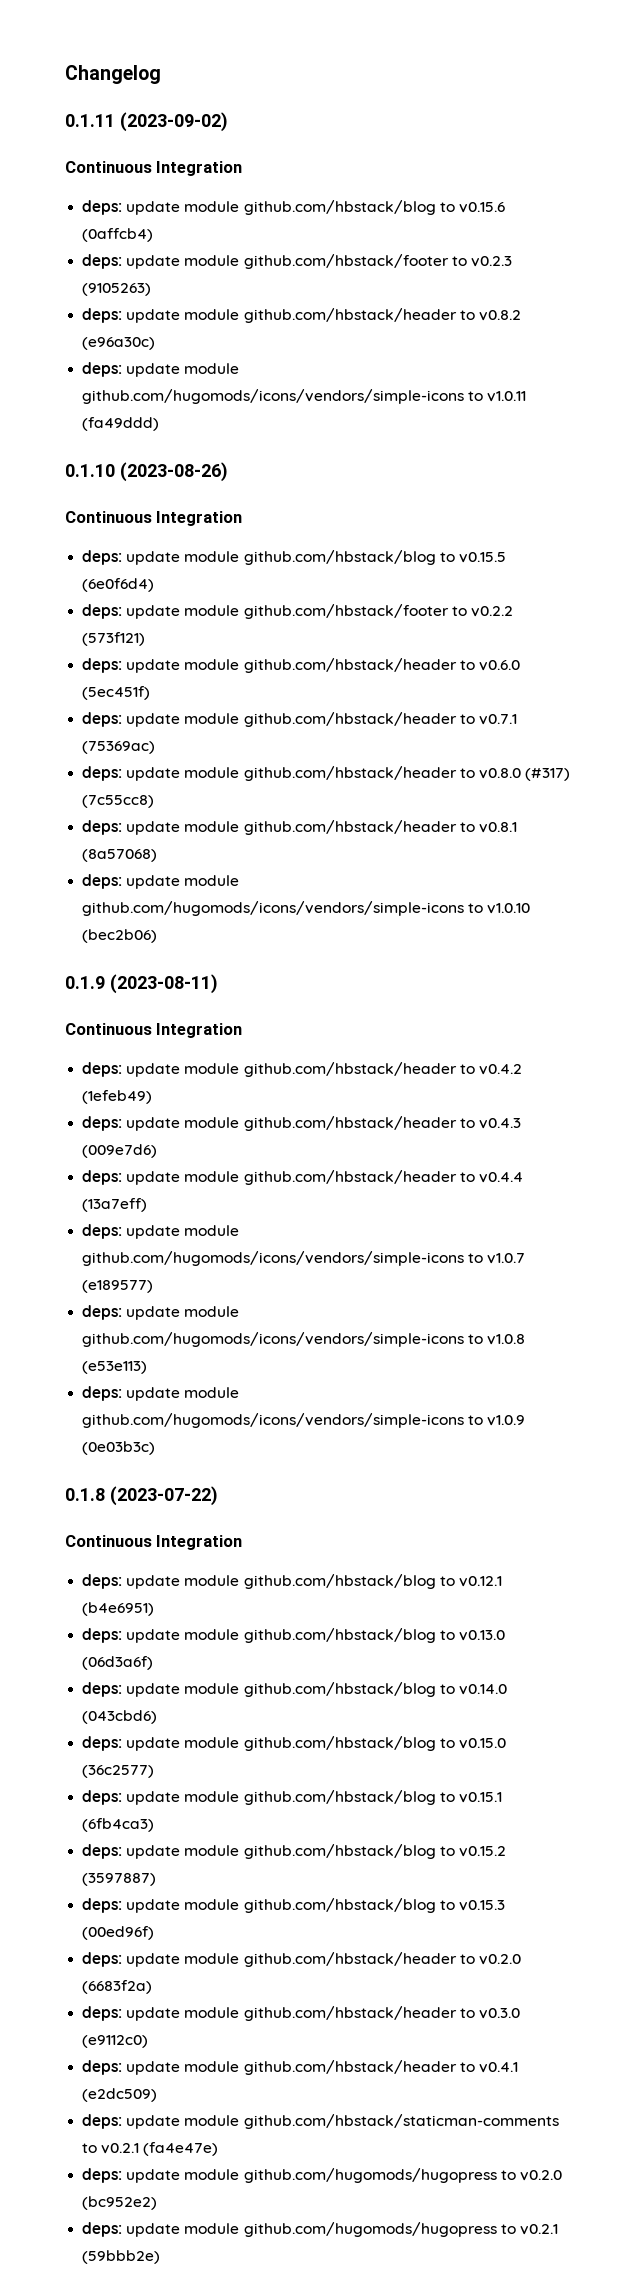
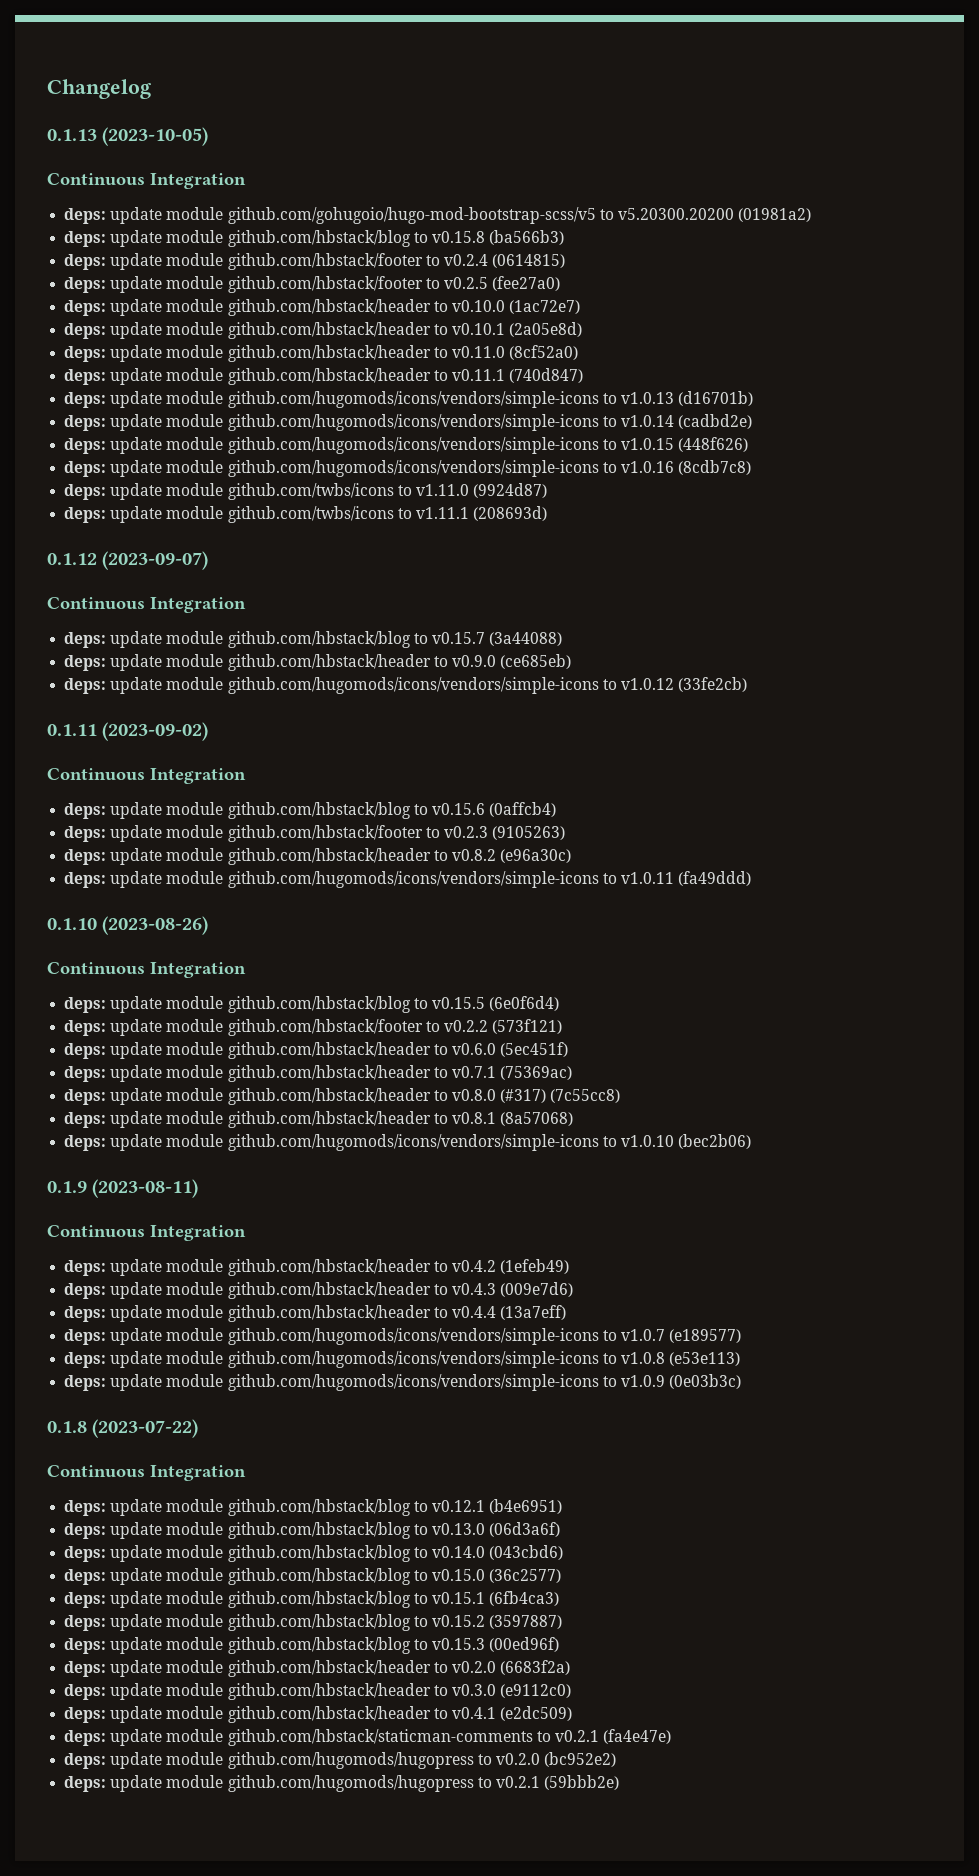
(161, 74) none -> [47,127,209,146] [47,173,246,189] [64,207,812,224] [64,230,565,247] [64,253,566,270] [64,276,561,293] [64,299,581,316] [64,322,583,339] [64,345,579,362] [64,368,584,385] [64,391,754,408] [64,414,753,431] [64,437,749,454] [64,460,752,477] [64,483,548,500] [64,506,548,523] [47,551,209,570] [47,597,246,613] [64,631,563,648] [64,654,572,671] [64,677,748,694] // 0.1.13 (2023-10-05) // Continuous Integration // deps: update module github.com/gohugoio/hugo-mod-bootstrap-scss/v5 to v5.20300.20200 (01981a2) // deps: update module github.com/hbstack/blog to v0.15.8 (ba566b3) // deps: update module github.com/hbstack/footer to v0.2.4 (0614815) // deps: update module github.com/hbstack/footer to v0.2.5 (fee27a0) // deps: update module github.com/hbstack/header to v0.10.0 (1ac72e7) // deps: update module github.com/hbstack/header to v0.10.1 (2a05e8d) // deps: update module github.com/hbstack/header to v0.11.0 (8cf52a0) // deps: update module github.com/hbstack/header to v0.11.1 (740d847) // deps: update module github.com/hugomods/icons/vendors/simple-icons to v1.0.13 (d16701b) // deps: update module github.com/hugomods/icons/vendors/simple-icons to v1.0.14 (cadbd2e) // deps: update module github.com/hugomods/icons/vendors/simple-icons to v1.0.15 (448f626) // deps: update module github.com/hugomods/icons/vendors/simple-icons to v1.0.16 (8cdb7c8) // deps: update module github.com/twbs/icons to v1.11.0 (9924d87) // deps: update module github.com/twbs/icons to v1.11.1 (208693d) // 0.1.12 (2023-09-07) // Continuous Integration // deps: update module github.com/hbstack/blog to v0.15.7 (3a44088) // deps: update module github.com/hbstack/header to v0.9.0 (ce685eb) // deps: update module github.com/hugomods/icons/vendors/simple-icons to v1.0.12 (33fe2cb)

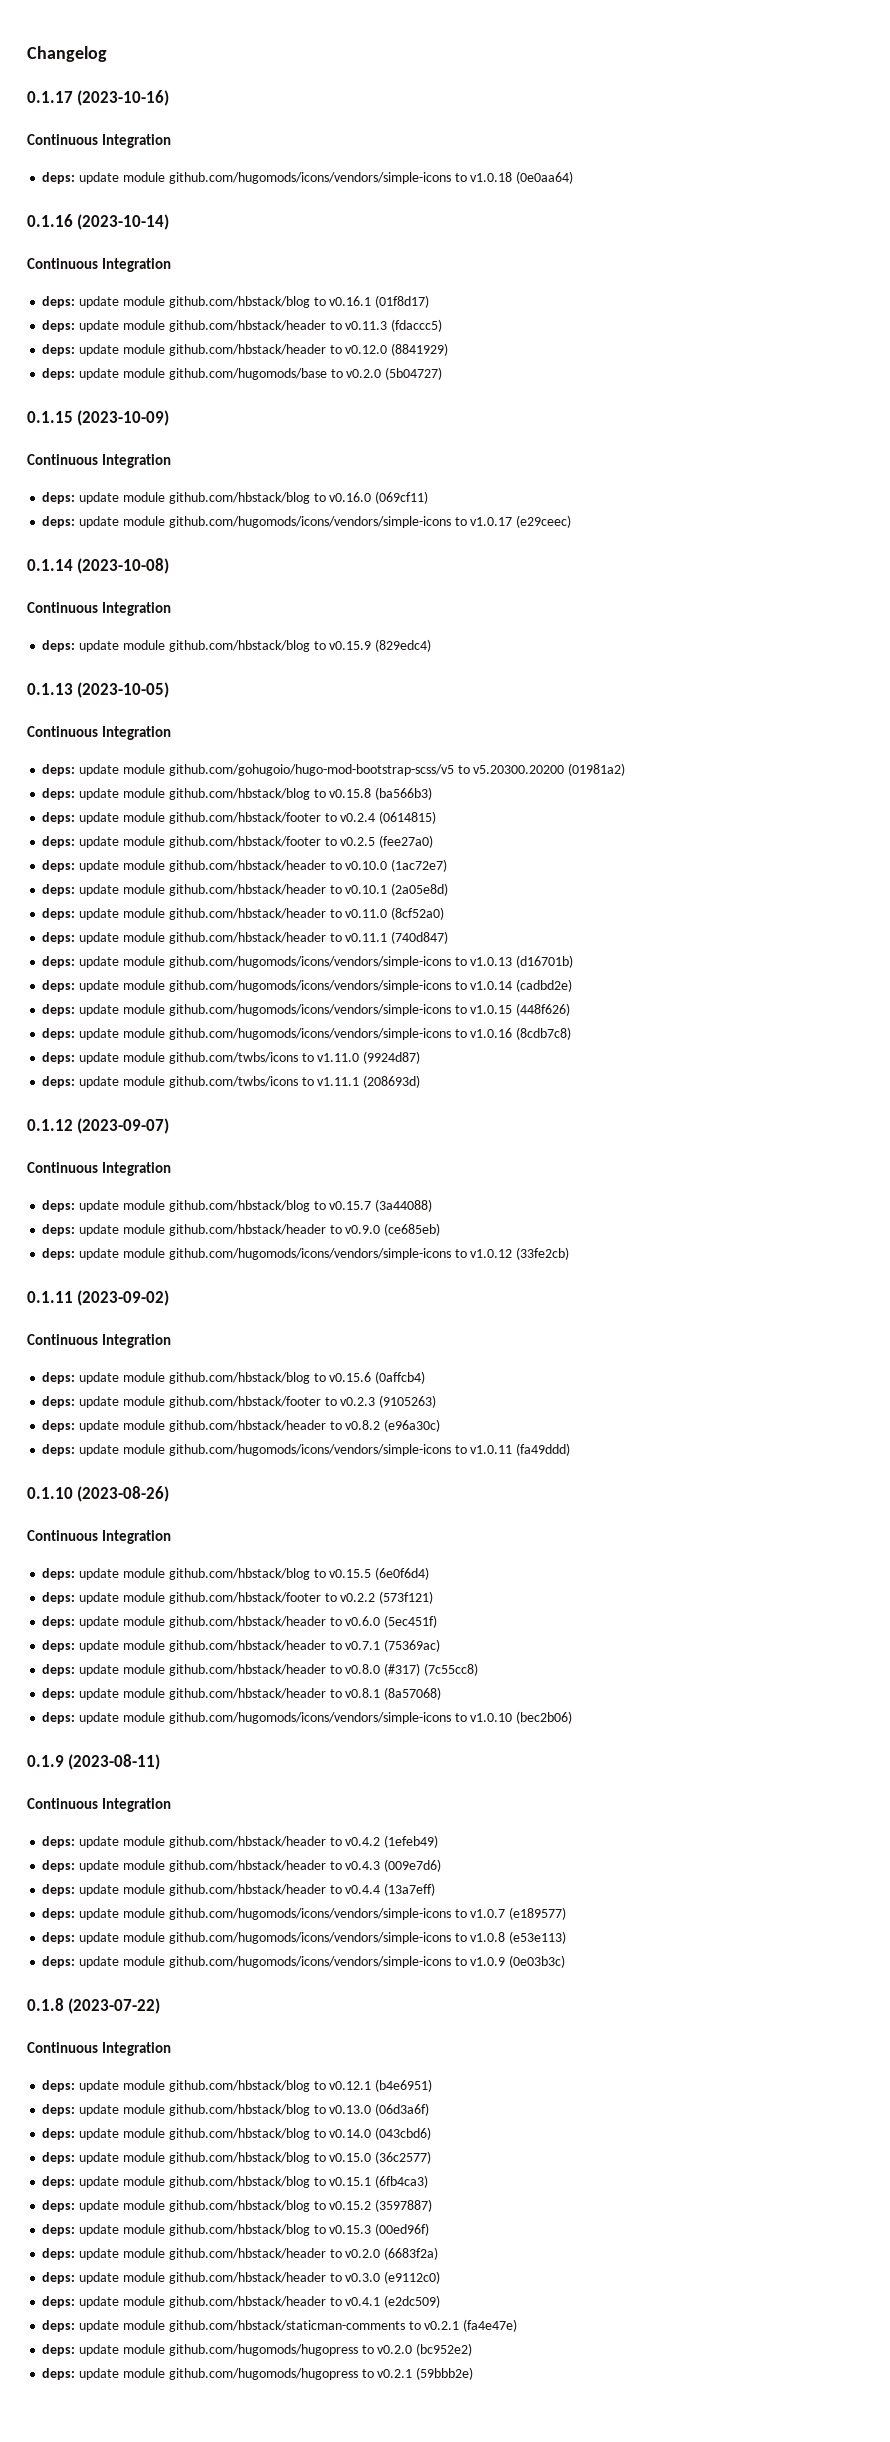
(151, 89) none -> [27,90,170,106] [27,134,172,148] [42,171,574,184] [27,214,170,230] [27,258,172,272] [42,295,430,308] [42,319,443,332] [42,343,449,356] [42,367,443,380] [27,410,170,426] [27,454,172,468] [42,491,429,504] [42,515,572,528] [27,558,170,574] [27,602,172,616] [42,639,432,652] // 0.1.17 (2023-10-16) // Continuous Integration // deps: update module github.com/hugomods/icons/vendors/simple-icons to v1.0.18 (0e0aa64) // 0.1.16 (2023-10-14) // Continuous Integration // deps: update module github.com/hbstack/blog to v0.16.1 (01f8d17) // deps: update module github.com/hbstack/header to v0.11.3 (fdaccc5) // deps: update module github.com/hbstack/header to v0.12.0 (8841929) // deps: update module github.com/hugomods/base to v0.2.0 (5b04727) // 0.1.15 (2023-10-09) // Continuous Integration // deps: update module github.com/hbstack/blog to v0.16.0 (069cf11) // deps: update module github.com/hugomods/icons/vendors/simple-icons to v1.0.17 (e29ceec) // 0.1.14 (2023-10-08) // Continuous Integration // deps: update module github.com/hbstack/blog to v0.15.9 (829edc4)

